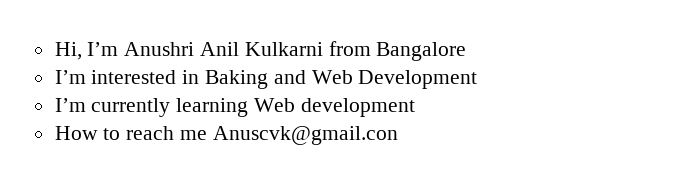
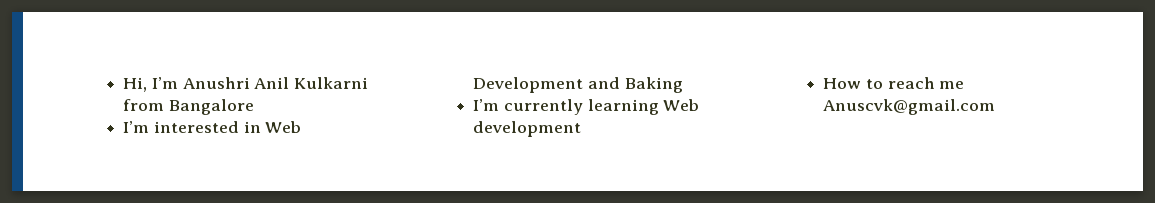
[205,70,306,89] Baking and -> (261, 127) none
(478, 79) none -> [587,77,683,93] and Baking
[212,126,398,145] Anuscvk@gmail.con -> [823,99,996,115] Anuscvk@gmail.com

